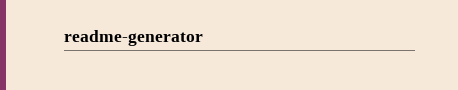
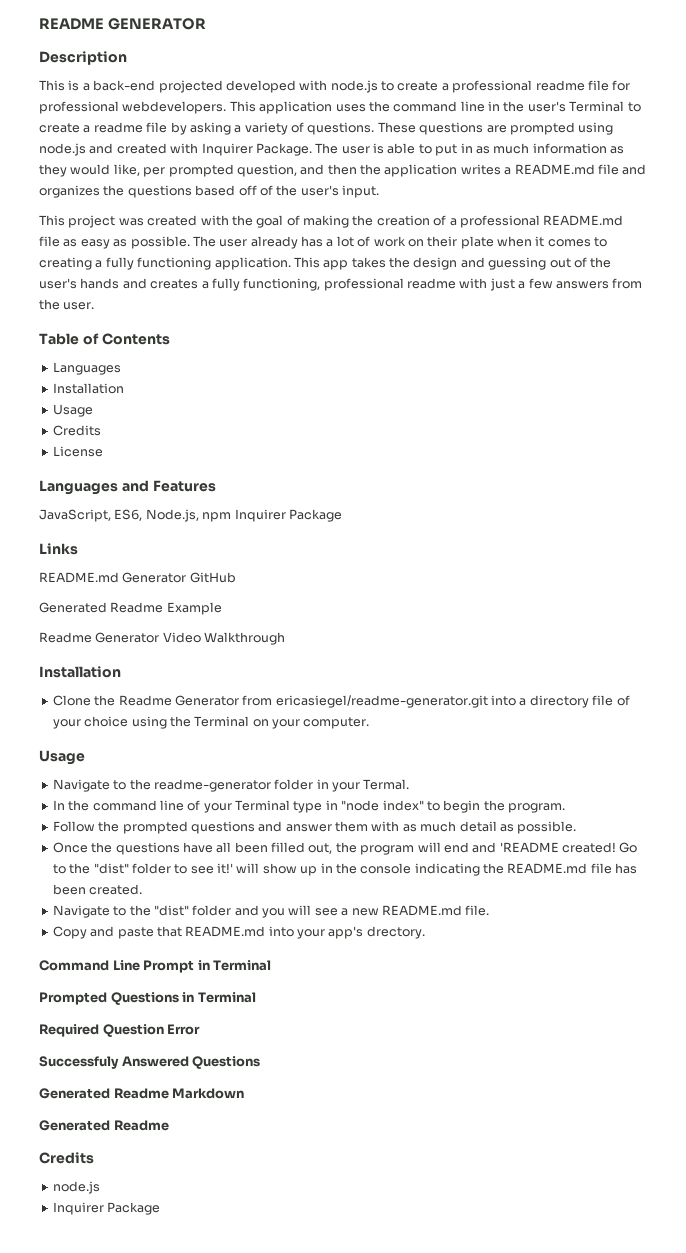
[64,30,203,46] readme-generator -> [39,18,206,30] [39,51,127,65] [39,80,631,93] [39,101,641,114] [39,122,614,135] [39,143,624,156] [39,164,647,177] [39,185,379,198] [39,215,624,228] [39,236,608,249] [39,257,612,270] [39,278,643,291] [39,299,95,310] [39,333,170,345] [52,362,121,375] [52,383,124,394] [52,404,93,417] [52,425,101,436] [52,446,103,457] [39,480,216,495] [39,509,342,522] [39,543,78,555] [39,572,236,583] [39,602,222,615] [39,632,286,645] [39,666,121,678] [52,695,630,708] [52,716,370,729] [39,750,85,765] [52,779,410,792] [52,800,565,813] [52,821,577,834] [52,842,638,855] [52,863,638,876] [52,884,143,895] [52,905,490,918] [52,926,425,939] [39,960,272,973] [39,992,256,1005] [39,1024,201,1037] [39,1056,261,1069] [39,1088,245,1099] [39,1120,169,1131] [39,1152,94,1164] [52,1181,100,1194] [52,1202,161,1215] README GENERATOR // Description // This is a back-end projected developed with node.js to create a professional readme file for professional webdevelopers. This application uses the command line in the user's Terminal to create a readme file by asking a variety of questions. These questions are prompted using node.js and created with Inquirer Package. The user is able to put in as much information as they would like, per prompted question, and then the application writes a README.md file and organizes the questions based off of the user's input. // This project was created with the goal of making the creation of a professional README.md file as easy as possible. The user already has a lot of work on their plate when it comes to creating a fully functioning application. This app takes the design and guessing out of the user's hands and creates a fully functioning, professional readme with just a few answers from the user. // Table of Contents // Languages // Installation // Usage // Credits // License // Languages and Features // JavaScript, ES6, Node.js, npm Inquirer Package // Links // README.md Generator GitHub // Generated Readme Example // Readme Generator Video Walkthrough // Installation // Clone the Readme Generator from ericasiegel/readme-generator.git into a directory file of your choice using the Terminal on your computer. // Usage // Navigate to the readme-generator folder in your Termal. // In the command line of your Terminal type in "node index" to begin the program. // Follow the prompted questions and answer them with as much detail as possible. // Once the questions have all been filled out, the program will end and 'README created! Go to the "dist" folder to see it!' will show up in the console indicating the README.md file has been created. // Navigate to the "dist" folder and you will see a new README.md file. // Copy and paste that README.md into your app's drectory. // Command Line Prompt in Terminal // Prompted Questions in Terminal // Required Question Error // Successfuly Answered Questions // Generated Readme Markdown // Generated Readme // Credits // node.js // Inquirer Package

